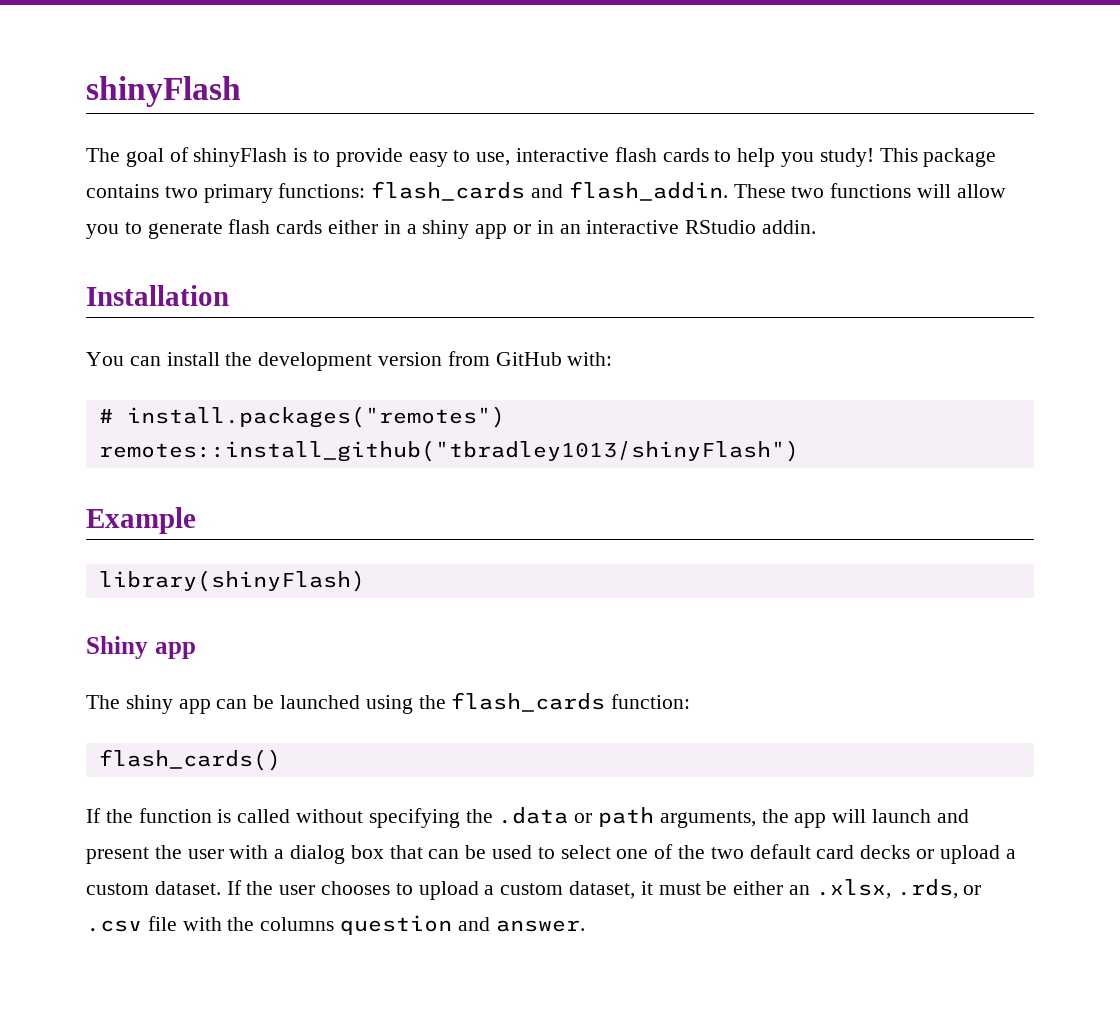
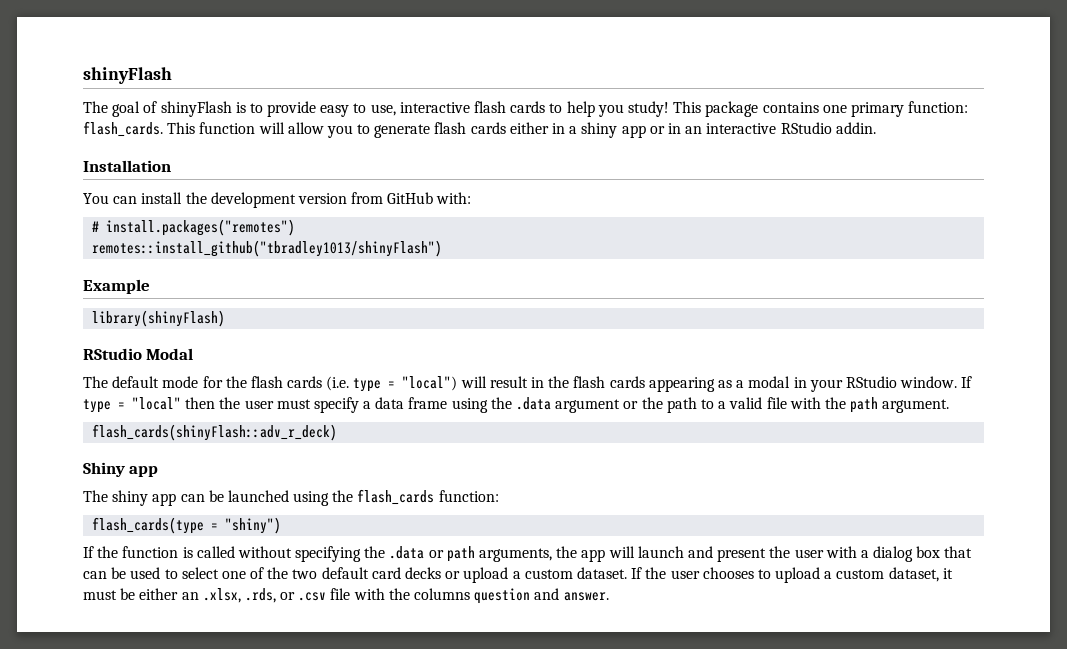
[164,181,912,203] two primary functions: flash_cards and flash_addin. These two functions -> [822,101,969,117] [83,121,256,137] one primary function: flash_cards. This function
(365, 581) none -> [83,348,194,360] [83,376,973,392] [83,397,950,413] [92,424,338,441] // RStudio Modal // The default mode for the flash cards (i.e. type = "local") will result in the flash cards appearing as a modal in your RStudio window. If type = "local" then the user must specify a data frame using the .data argument or the path to a valid file with the path argument. // flash_cards(shinyFlash::adv_r_deck)
[98,749,281,771] flash_cards() -> [92,517,282,534] flash_cards(type = "shiny")

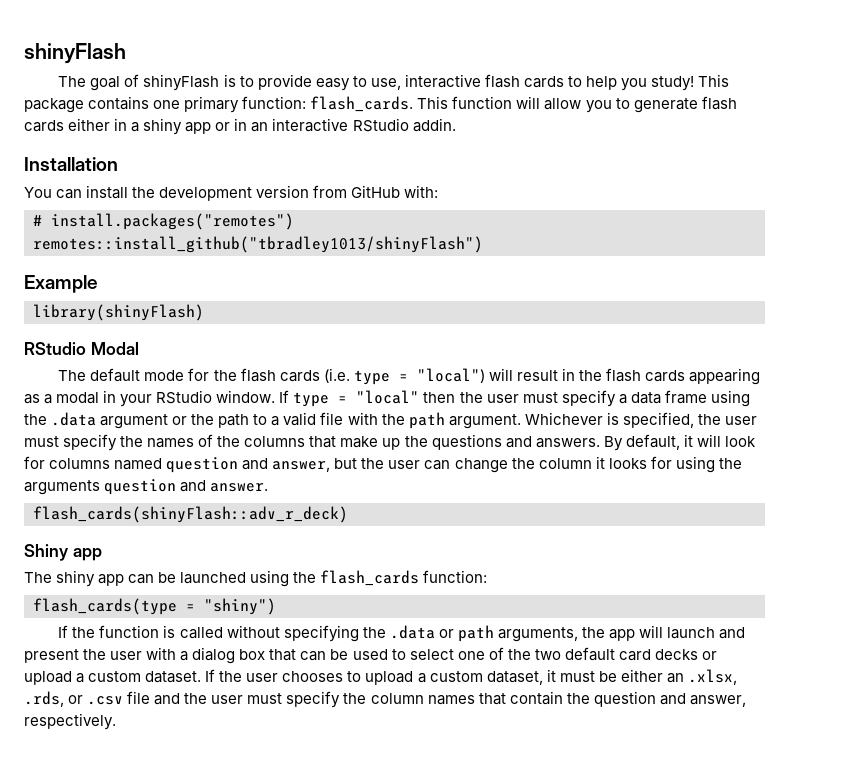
(950, 406) none -> [524,412,757,428] [24,434,756,451] [24,456,742,473] [24,479,269,495] Whichever is specified, the user must specify the names of the columns that make up the questions and answers. By default, it will look for columns named question and answer, but the user can change the column it looks for using the arguments question and answer.
[353,588,609,604] with the columns question and answer. -> [154,691,746,708] [24,713,116,730] and the user must specify the column names that contain the question and answer, respectively.

